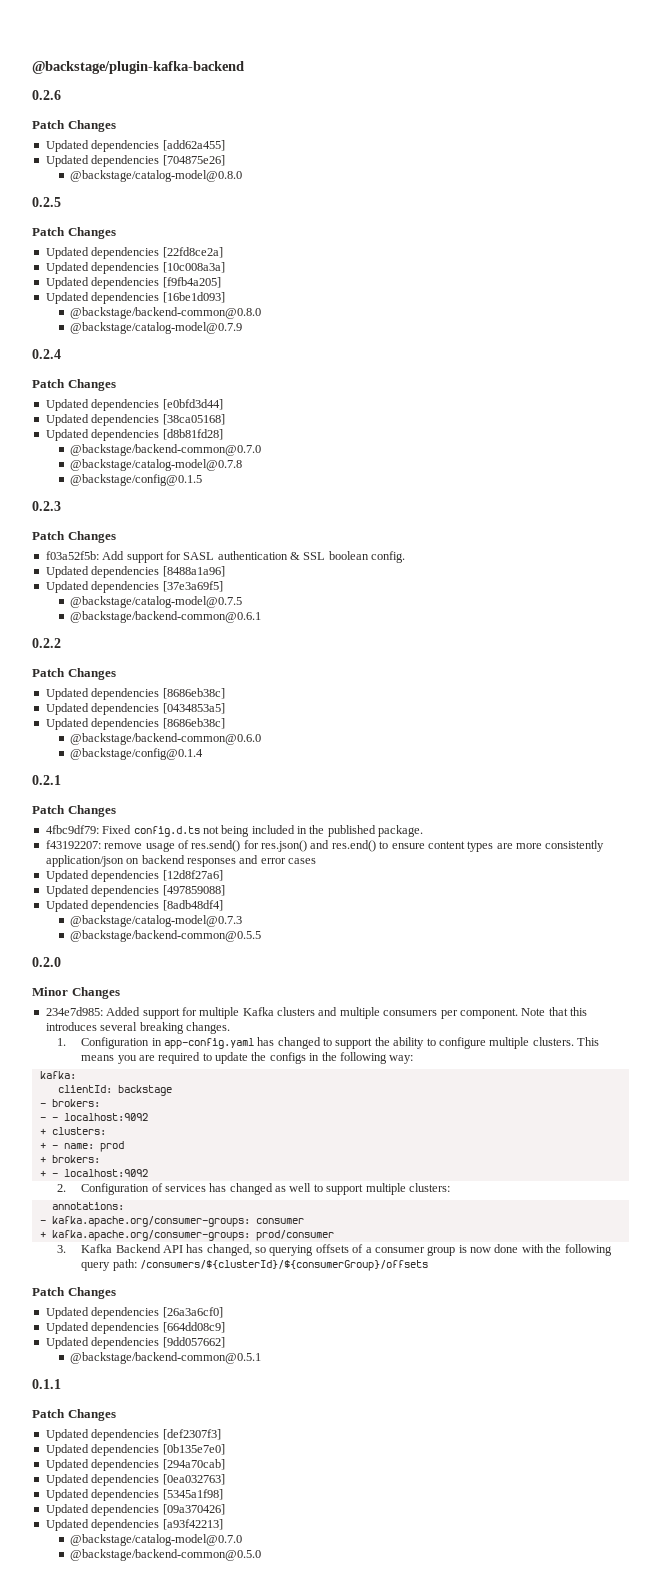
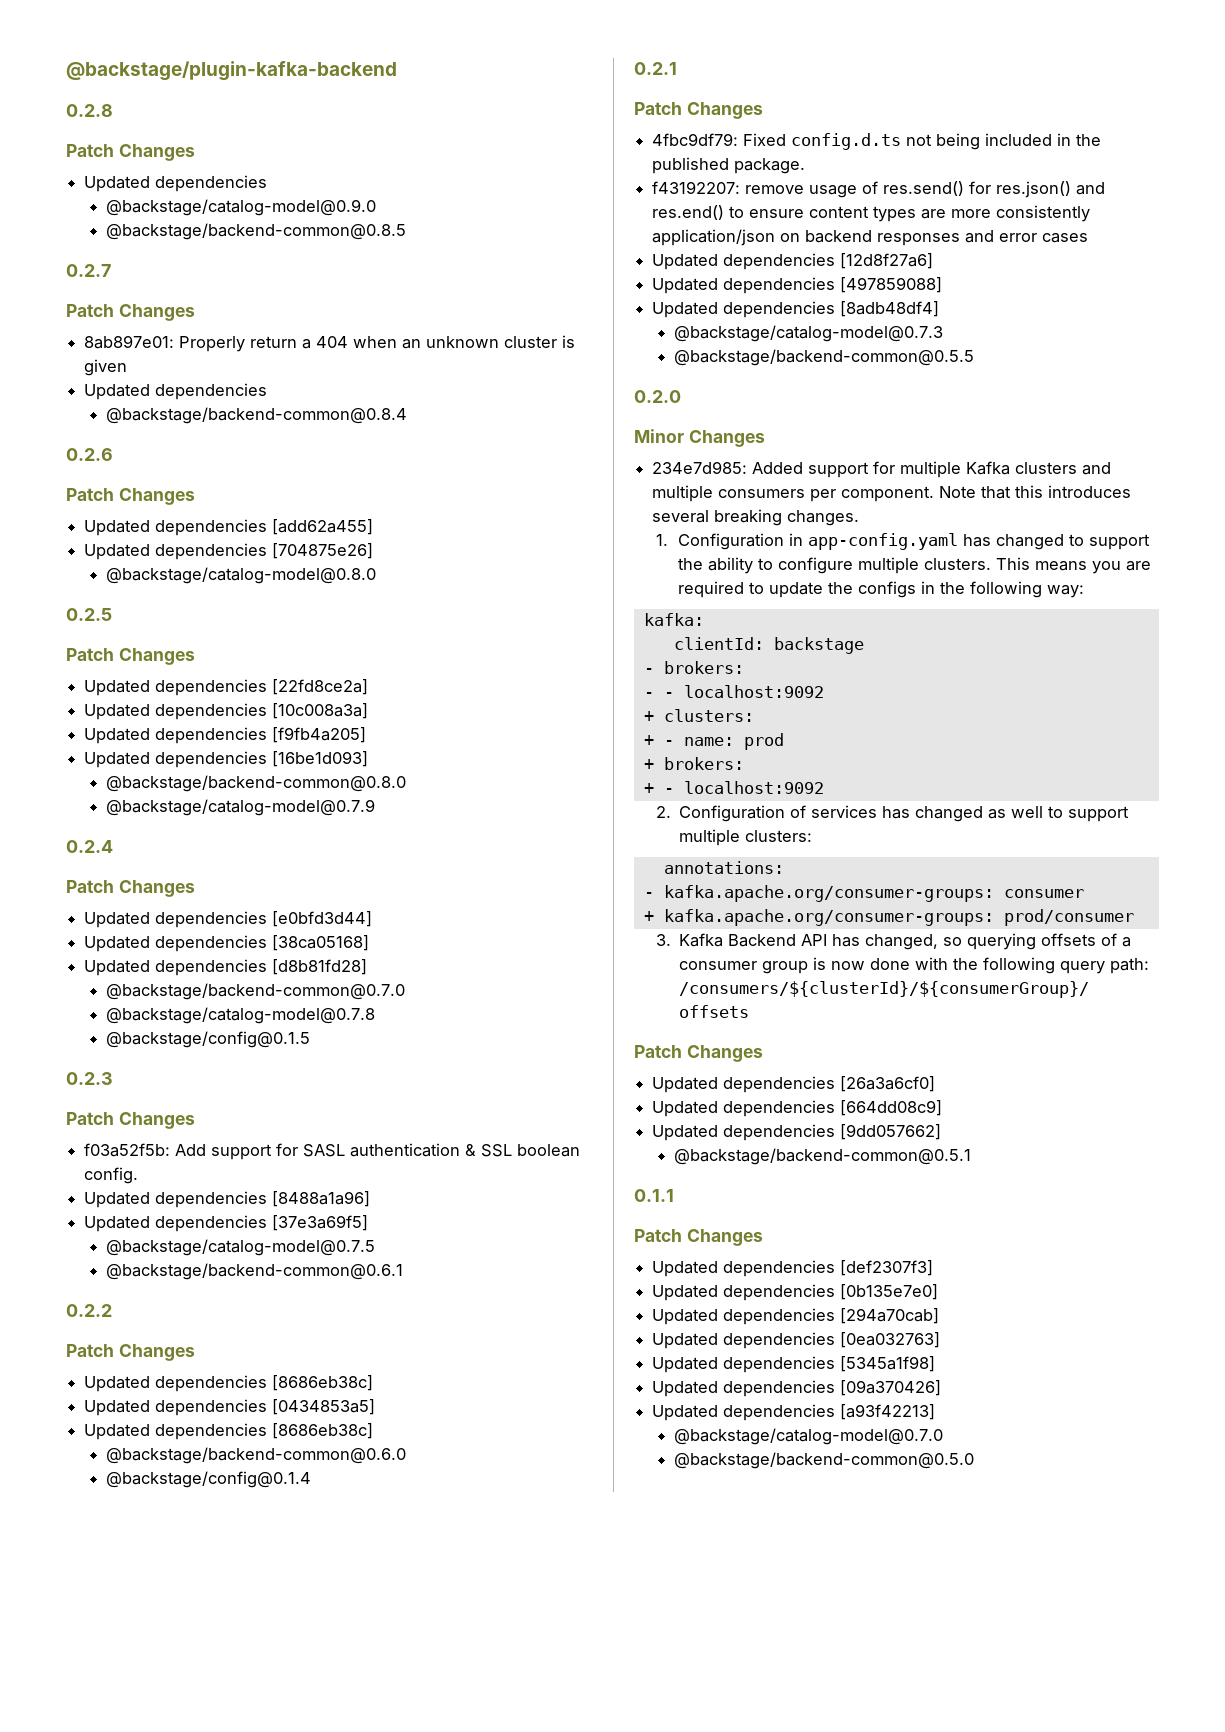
(244, 67) none -> [66,104,113,117] [66,144,195,161] [84,175,268,192] [106,199,377,216] [106,223,407,240] [66,264,111,277] [66,304,195,321] [84,335,576,352] [84,359,128,376] [84,383,268,400] [106,407,408,424] // 0.2.8 // Patch Changes // Updated dependencies // @backstage/catalog-model@0.9.0 // @backstage/backend-common@0.8.5 // 0.2.7 // Patch Changes // 8ab897e01: Properly return a 404 when an unknown cluster is given // Updated dependencies // @backstage/backend-common@0.8.4

